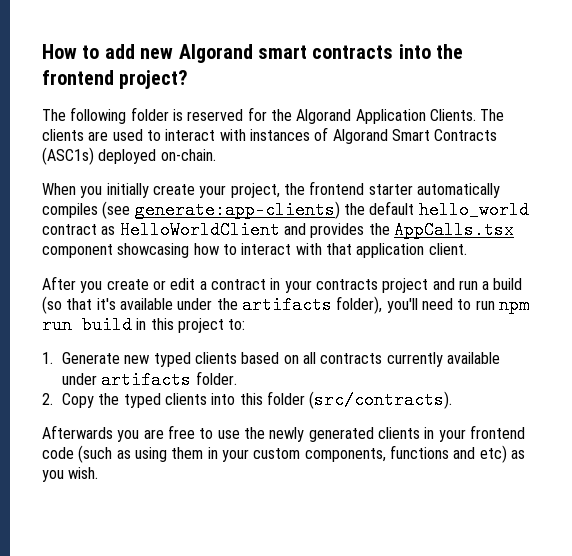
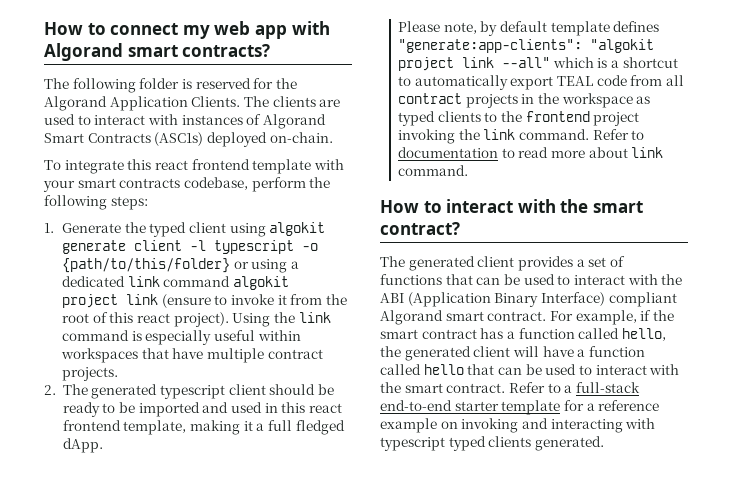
[42,44,464,63] [42,70,189,89] How to add new Algorand smart contracts into the frontend project? -> [44,21,330,39] [44,43,271,61] How to connect my web app with Algorand smart contracts?
[42,181,500,198] [42,201,529,219] [42,221,514,239] [42,243,467,258] [42,276,523,293] [42,296,529,314] [42,316,246,334] [42,352,500,367] [62,371,237,389] [42,391,453,409] [42,425,525,442] [42,445,525,463] [42,467,99,482] When you initially create your project, the frontend starter automatically compiles (see generate:app-clients) the default hello_world contract as HelloWorldClient and provides the AppCalls.tsx component showcasing how to interact with that application client. // After you create or edit a contract in your contracts project and run a build (so that it's available under the artifacts folder), you'll need to run npm run build in this project to: // 1. Generate new typed clients based on all contracts currently available under artifacts folder. // 2. Copy the typed clients into this folder (src/contracts). // Afterwards you are free to use the newly generated clients in your frontend code (such as using them in your custom components, functions and etc) as you wish. -> [44,159,344,174] [43,177,331,192] [44,195,148,210] [44,222,326,237] [62,240,319,254] [62,258,300,273] [62,276,290,290] [62,294,347,308] [62,312,331,327] [62,330,301,345] [61,348,323,363] [62,367,119,381] [44,384,334,399] [62,402,342,417] [62,420,345,435] [62,438,103,453] [398,21,660,36] [398,39,655,53] [398,57,678,71] [398,75,684,90] [398,93,651,108] [398,111,640,126] [398,129,645,144] [398,147,664,158] [398,165,469,176] [380,199,643,213] [380,222,460,235] [380,256,625,271] [380,274,683,285] [380,292,677,307] [380,310,674,325] [380,328,666,341] [380,346,645,361] [380,364,680,375] [380,382,640,393] [380,400,660,415] [380,418,656,433] [380,436,604,451] To integrate this react frontend template with your smart contracts codebase, perform the following steps: // 1. Generate the typed client using algokit generate client -l typescript -o {path/to/this/folder} or using a dedicated link command algokit project link (ensure to invoke it from the root of this react project). Using the link command is especially useful within workspaces that have multiple contract projects. // 2. The generated typescript client should be ready to be imported and used in this react frontend template, making it a full fledged dApp. // Please note, by default template defines "generate:app-clients": "algokit project link --all" which is a shortcut to automatically export TEAL code from all contract projects in the workspace as typed clients to the frontend project invoking the link command. Refer to documentation to read more about link command. // How to interact with the smart contract? // The generated client provides a set of functions that can be used to interact with the ABI (Application Binary Interface) compliant Algorand smart contract. For example, if the smart contract has a function called hello, the generated client will have a function called hello that can be used to interact with the smart contract. Refer to a full-stack end-to-end starter template for a reference example on invoking and interacting with typescript typed clients generated.

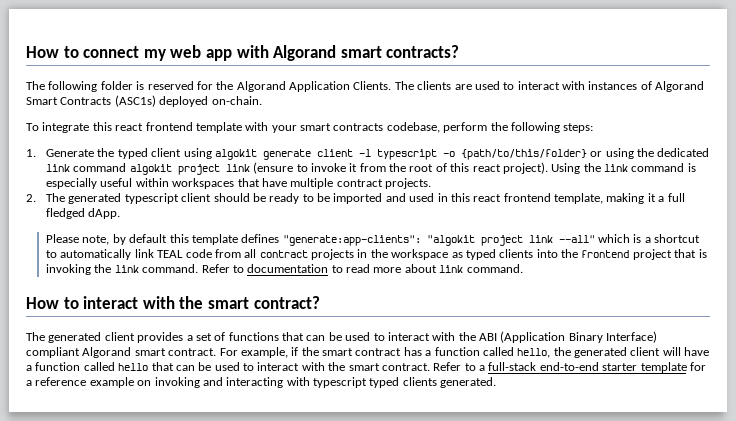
[291,261,300,269] a -> [637,148,655,157] the
(548, 26) none -> [169,234,189,243] this
[510,76,554,90] export -> [134,249,154,258] link
[484,112,498,122] to -> [536,249,558,258] into
(640, 119) none -> [674,249,707,258] that is

